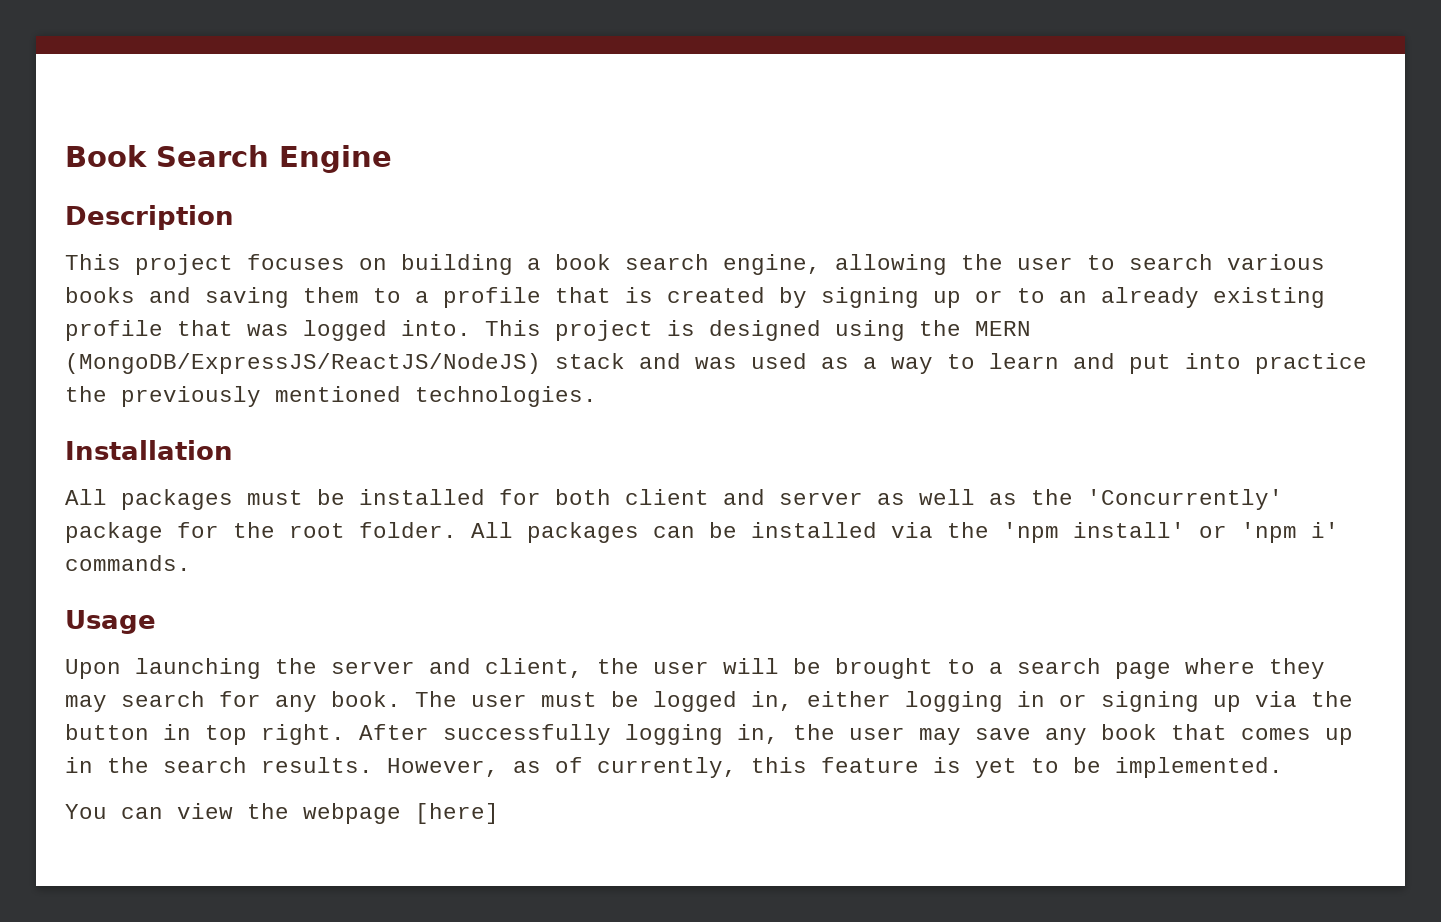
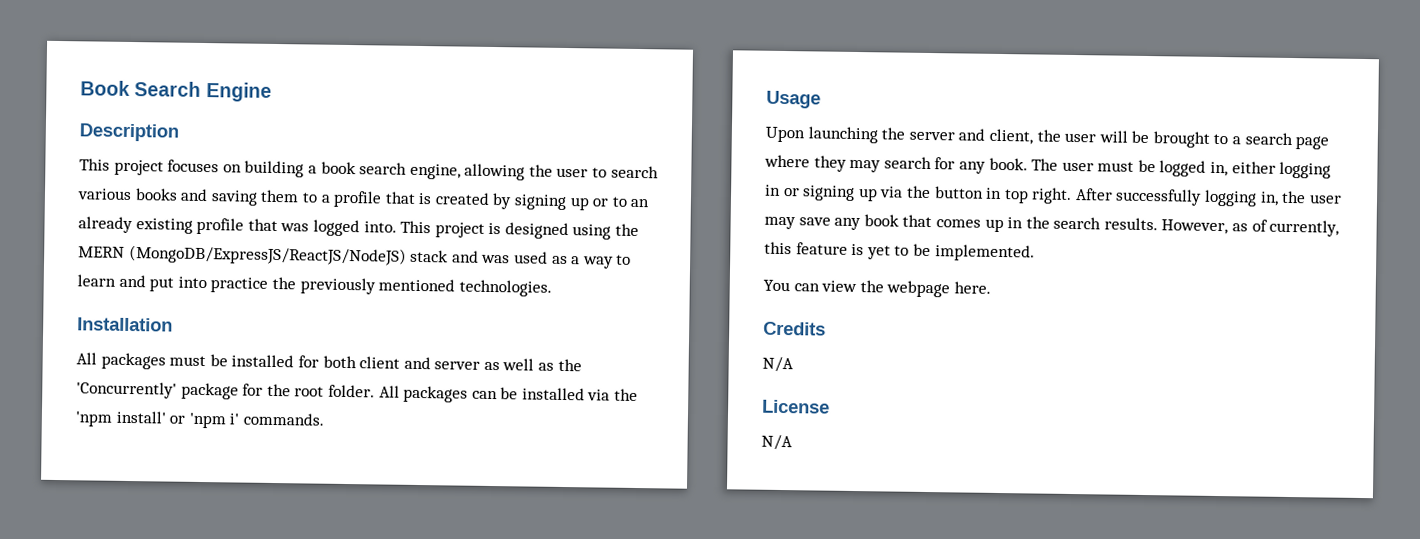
[415,803,499,824] [here] -> [953,281,991,294] [763,321,826,336] [762,356,794,373] [762,399,830,414] [761,434,793,451] here. // Credits // N/A // License // N/A

